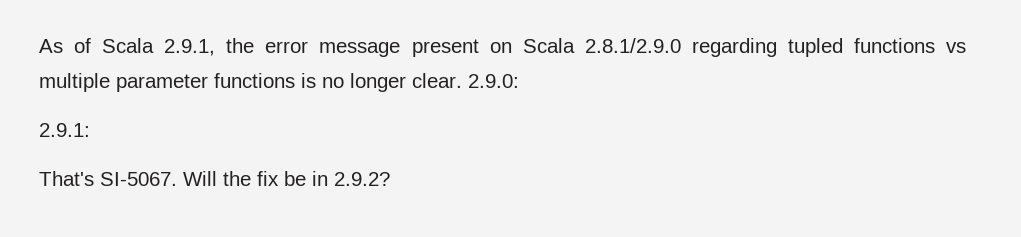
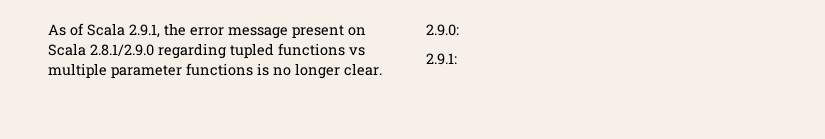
[39,171,390,186] // That's SI-5067. Will the fix be in 2.9.2? -> (457, 59) none

